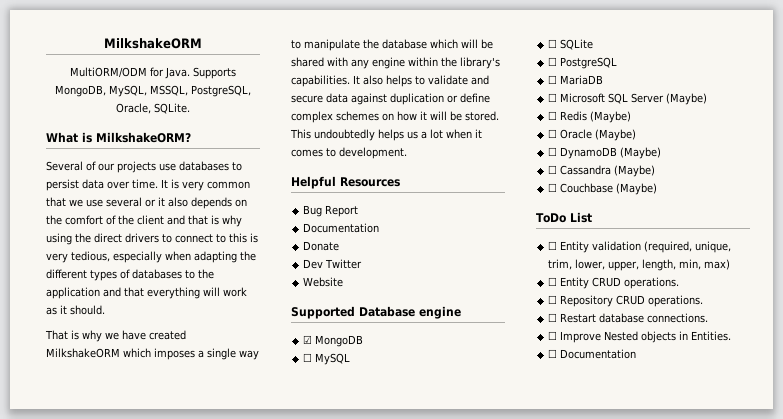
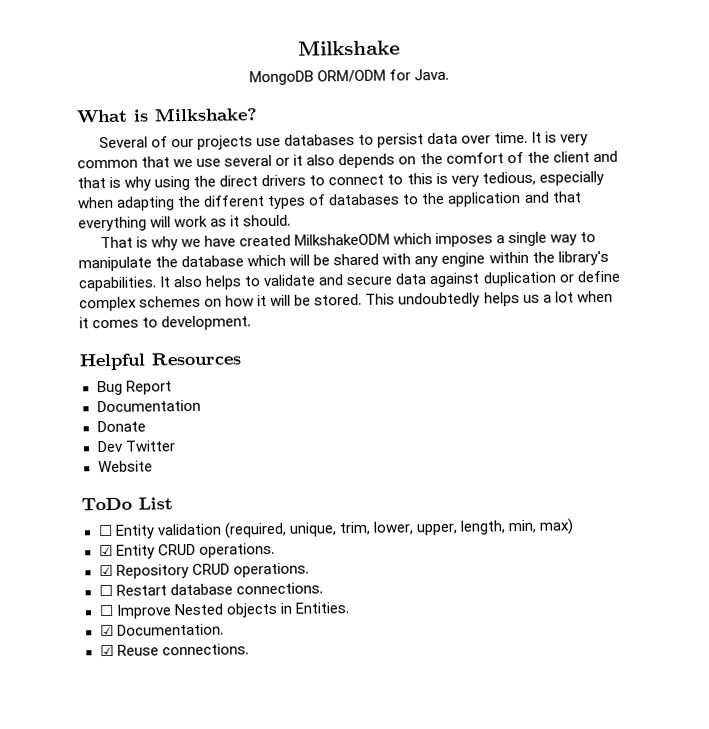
[104,38,202,49] [70,67,147,78] MilkshakeORM // MultiORM/ODM -> [297,39,401,56] [248,69,386,86] Milkshake // MongoDB ORM/ODM
[193,67,236,79] [55,85,251,97] [116,103,190,114] Supports MongoDB, MySQL, MSSQL, PostgreSQL, Oracle, SQLite. -> (450, 74) none
[96,132,191,143] MilkshakeORM? -> [154,107,258,122] Milkshake?
[46,348,120,358] MilkshakeORM -> [293,233,390,246] MilkshakeODM
[291,306,461,319] [303,335,364,347] [303,353,351,365] [548,39,594,50] [548,57,618,69] [548,75,604,85] [548,93,708,105] [548,111,632,123] [548,129,637,141] [548,147,662,159] [548,165,656,177] [548,183,658,195] // Supported Database engine // ☑ MongoDB // ☐ MySQL // ☐ SQLite // ☐ PostgreSQL // ☐ MariaDB // ☐ Microsoft SQL Server (Maybe) // ☐ Redis (Maybe) // ☐ Oracle (Maybe) // ☐ DynamoDB (Maybe) // ☐ Cassandra (Maybe) // ☐ Couchbase (Maybe) -> (153, 466) none
[548,277,558,286] ☐ -> [98,544,113,557] ☑
[548,295,558,304] ☐ -> [98,564,113,577] ☑
[548,349,637,359] ☐ Documentation -> [99,623,224,637] [99,643,249,657] ☑ Documentation. // ☑ Reuse connections.

